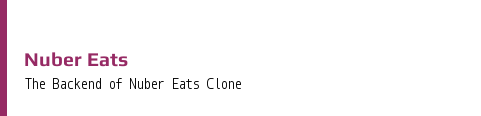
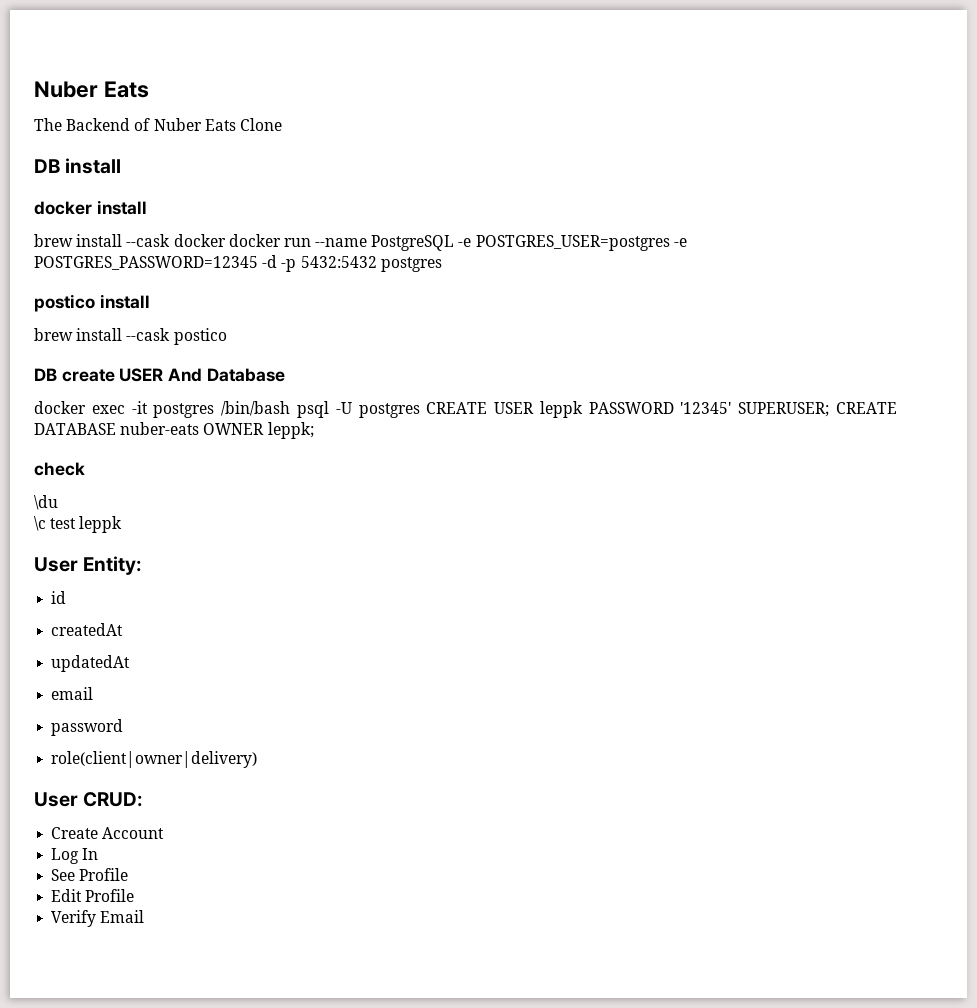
(241, 83) none -> [34,158,122,174] [34,200,147,215] [34,234,687,251] [34,255,442,272] [34,294,150,312] [34,328,227,345] [34,368,285,382] [34,401,898,418] [34,422,314,439] [34,462,85,476] [34,495,58,510] [34,516,123,533] [34,556,143,575] [51,591,67,604] [51,623,124,636] [51,655,131,672] [51,687,94,700] [51,719,124,736] [51,751,258,768] [34,792,144,807] [51,827,165,839] [51,848,99,864] [51,868,129,881] [51,889,135,902] [51,910,145,927] // DB install // docker install // brew install --cask docker docker run --name PostgreSQL -e POSTGRES_USER=postgres -e POSTGRES_PASSWORD=12345 -d -p 5432:5432 postgres // postico install // brew install --cask postico // DB create USER And Database // docker exec -it postgres /bin/bash psql -U postgres CREATE USER leppk PASSWORD '12345' SUPERUSER; CREATE DATABASE nuber-eats OWNER leppk; // check // \du // \c test leppk // User Entity: // id // createdAt // updatedAt // email // password // role(client|owner|delivery) // User CRUD: // Create Account // Log In // See Profile // Edit Profile // Verify Email

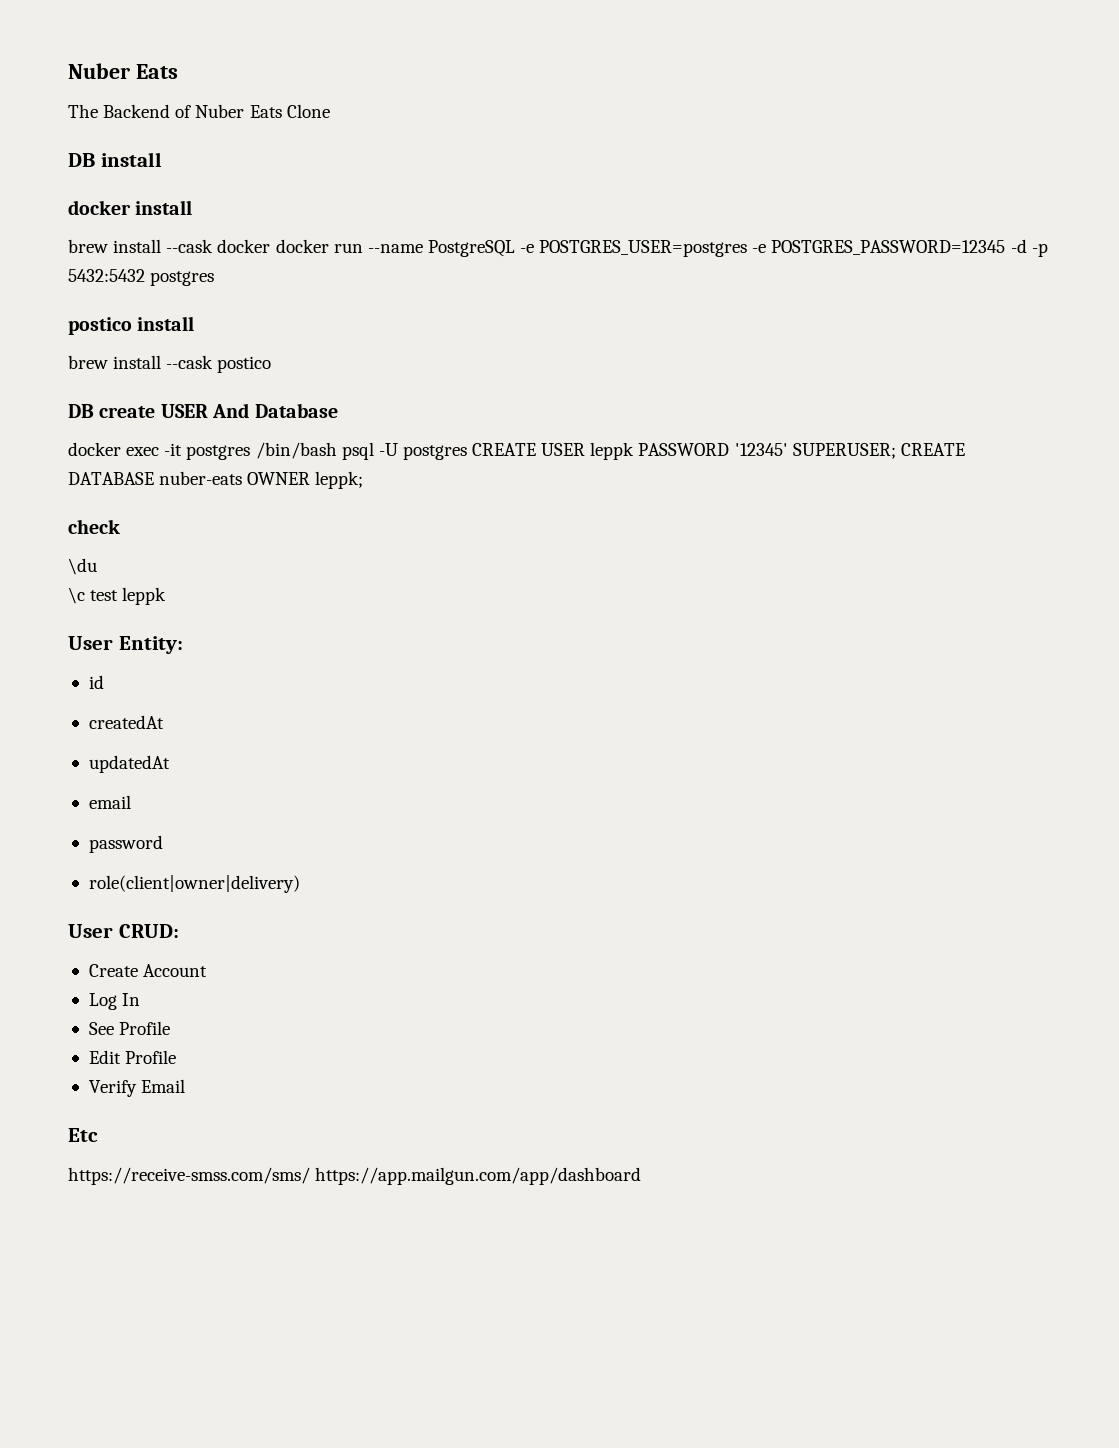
(145, 916) none -> [68,1128,98,1142] [68,1167,642,1185] // Etc // https://receive-smss.com/sms/ https://app.mailgun.com/app/dashboard

